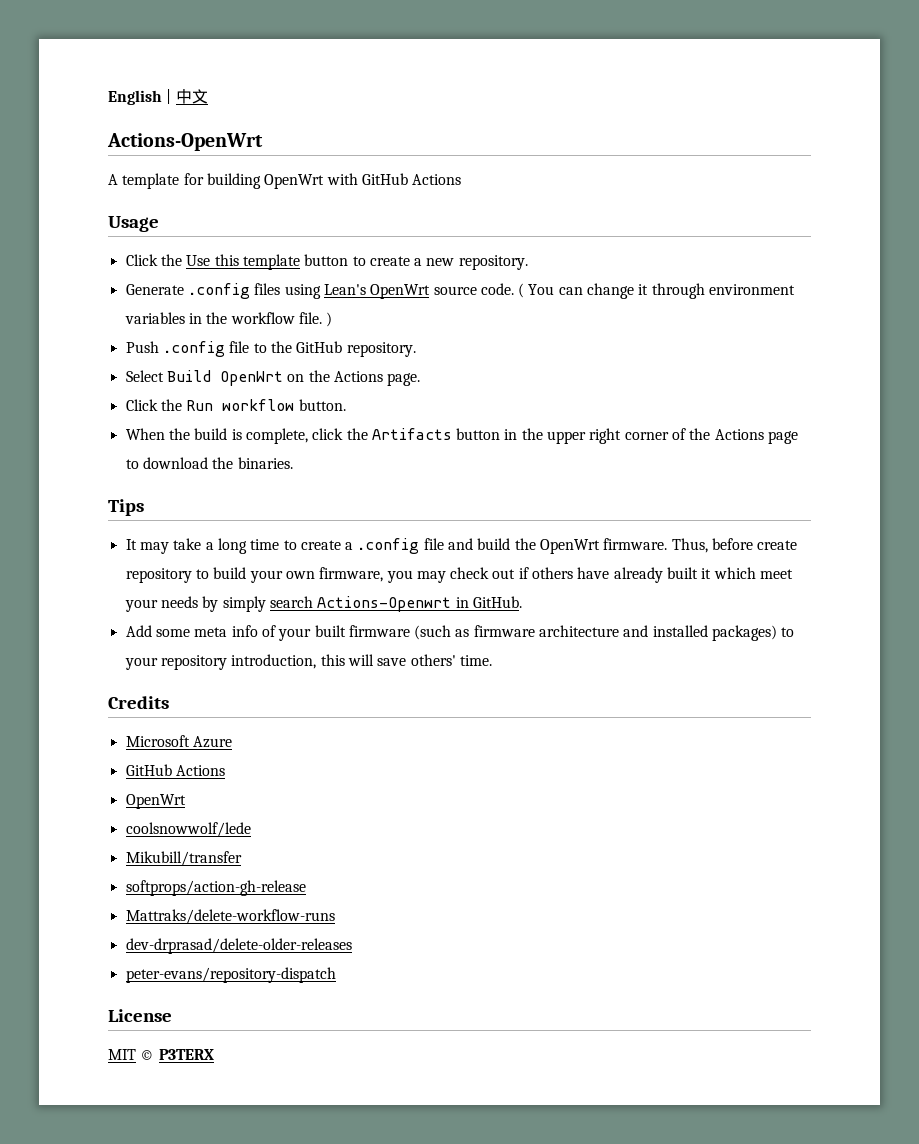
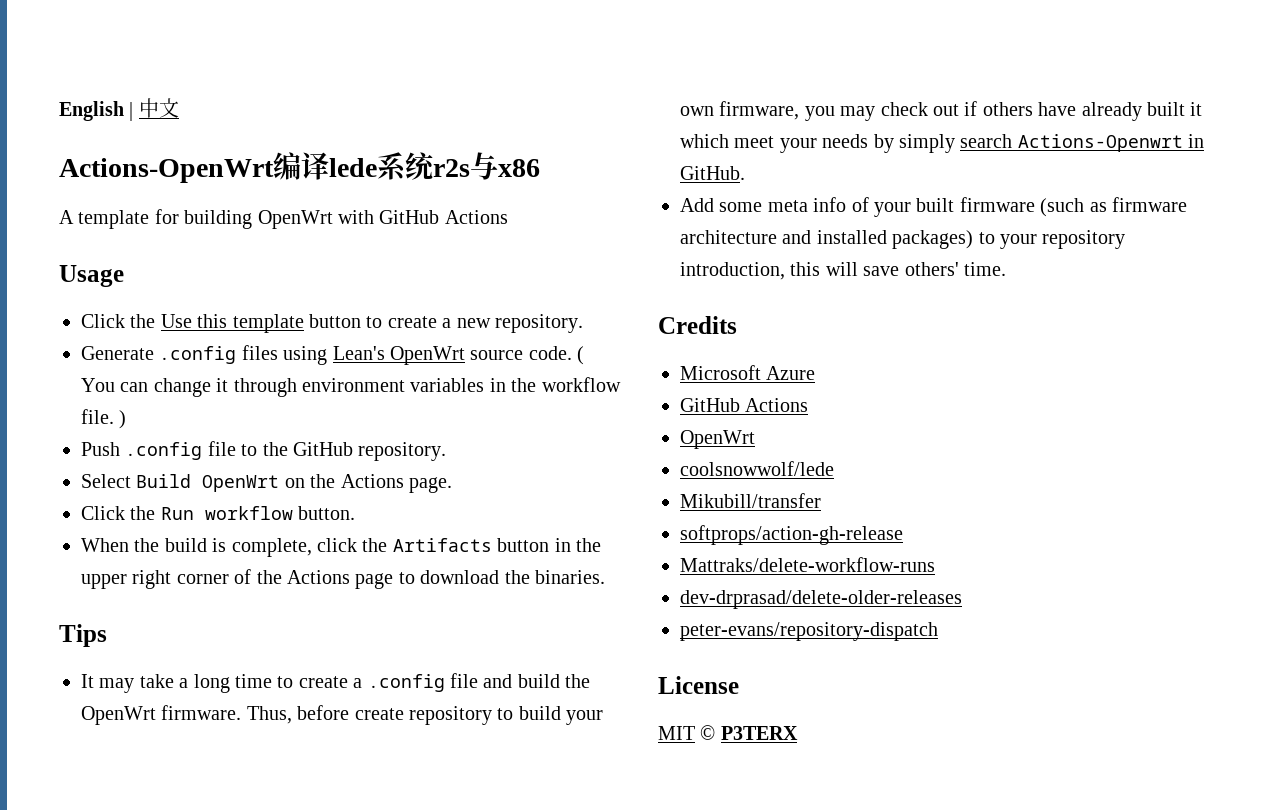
(263, 142) none -> [273,152,540,181] 编译lede系统r2s与x86

